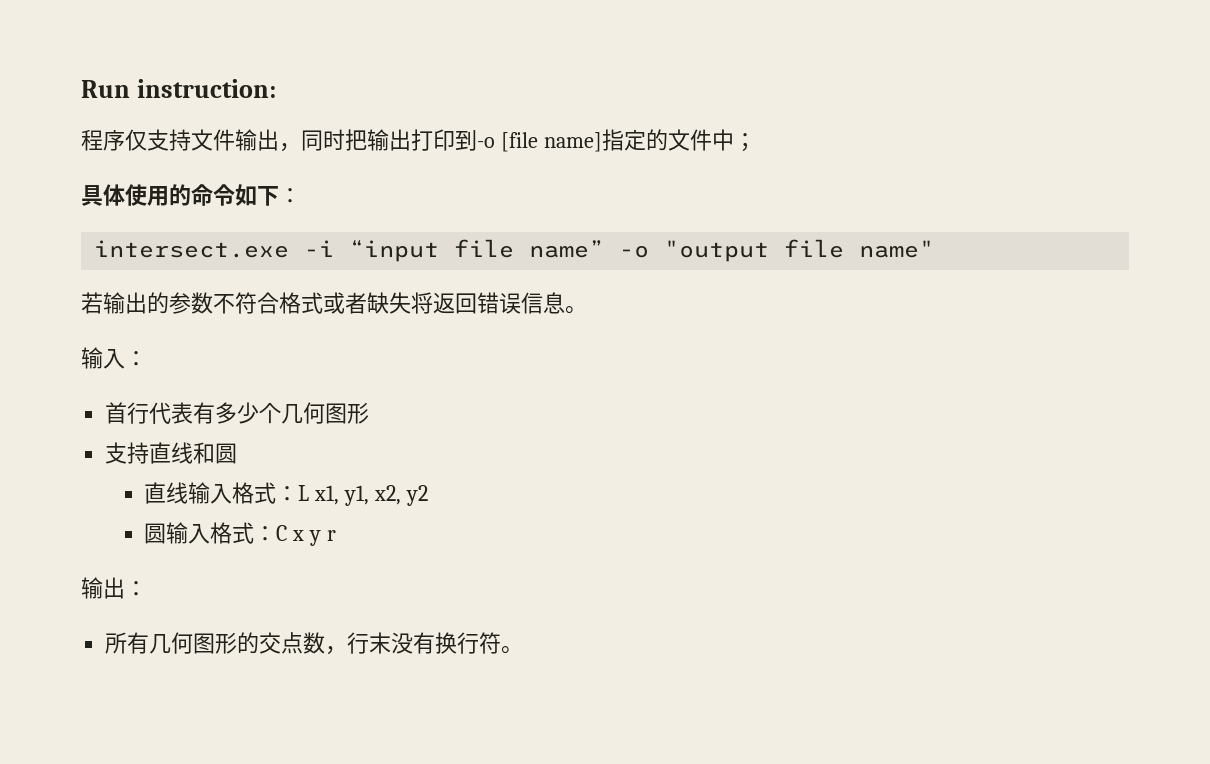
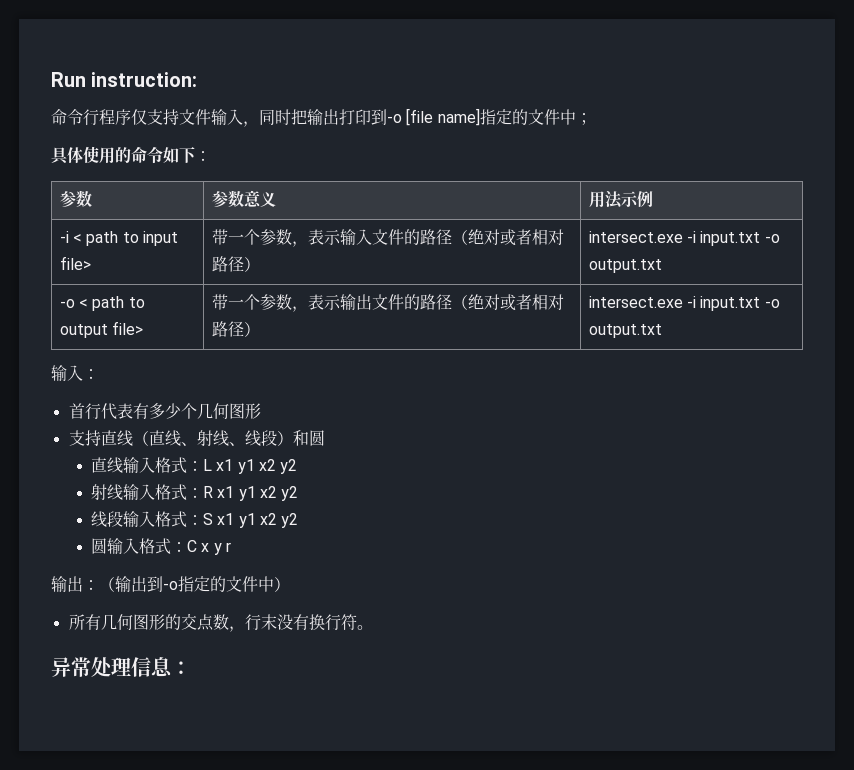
(276, 88) none -> [51,109,99,126] 命令行
[257,129,279,151] 出 -> [227,109,243,125] 入
[94,239,935,262] [81,292,587,314] // intersect.exe -i “input file name” -o "output file name" // 若输出的参数不符合格式或者缺失将返回错误信息。 -> [59,190,92,208] [211,190,276,208] [588,191,653,209] [59,231,178,246] [59,256,91,270] [211,229,564,247] [211,256,260,272] [588,231,780,246] [588,259,662,273] [59,296,145,311] [59,321,143,338] [211,294,564,312] [211,321,260,337] [588,296,780,311] [588,324,662,338] // 参数 | 参数意义 | 用法示例 // -i < path to input file> | 带一个参数，表示输入文件的路径（绝对或者相对路径） | intersect.exe -i input.txt -o output.txt // -o < path to output file> | 带一个参数，表示输出文件的路径（绝对或者相对路径） | intersect.exe -i input.txt -o output.txt
(194, 453) none -> [132,430,293,446] （直线、射线、线段）
[314,485,402,506] x1, y1, x2, -> [216,459,298,474] [91,484,299,501] [91,511,278,528] x1 y1 x2 y2 // 射线输入格式：R x1 y1 x2 y2 // 线段输入格式：S x1 y1 x2
(147, 588) none -> [99,576,290,592] （输出到-o指定的文件中）
(524, 650) none -> [51,657,191,677] // 异常处理信息：

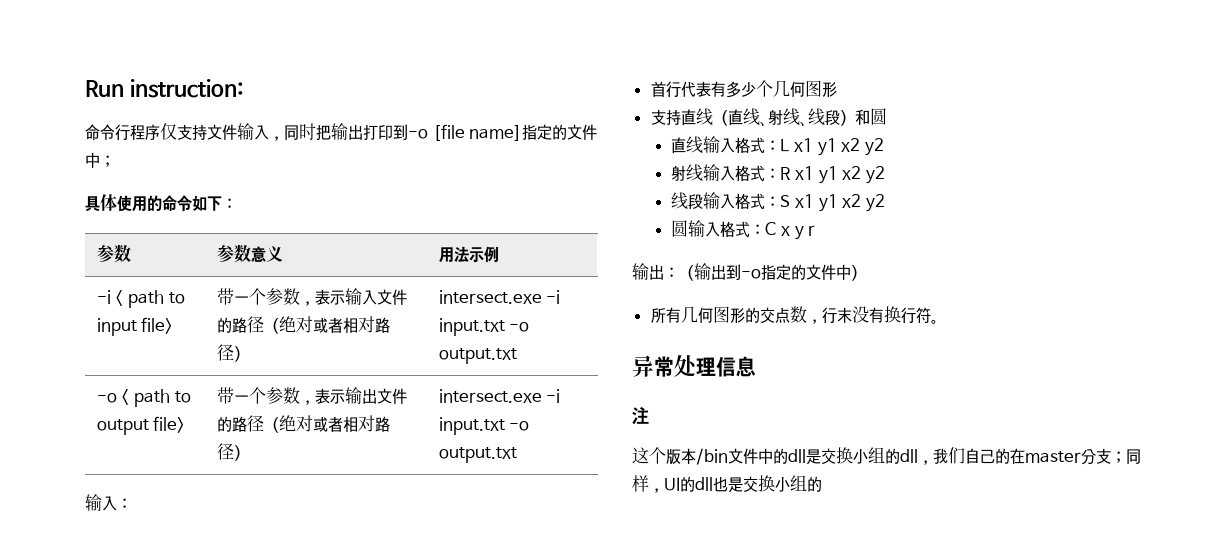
[171,661,191,675] ： -> [632,406,649,425] [632,447,1141,465] [632,475,822,493] // 注 // 这个版本/bin文件中的dll是交换小组的dll，我们自己的在master分支；同样，UI的dll也是交换小组的

